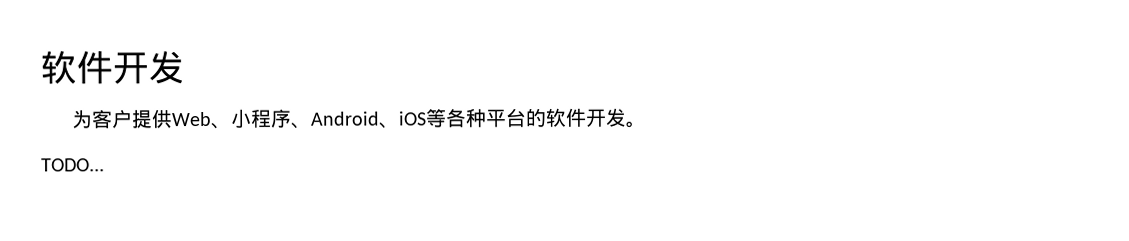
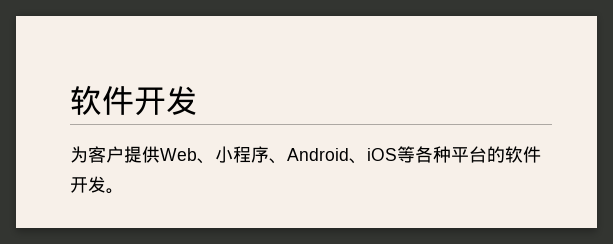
[41,158,105,172] // TODO... -> (124, 191) none

